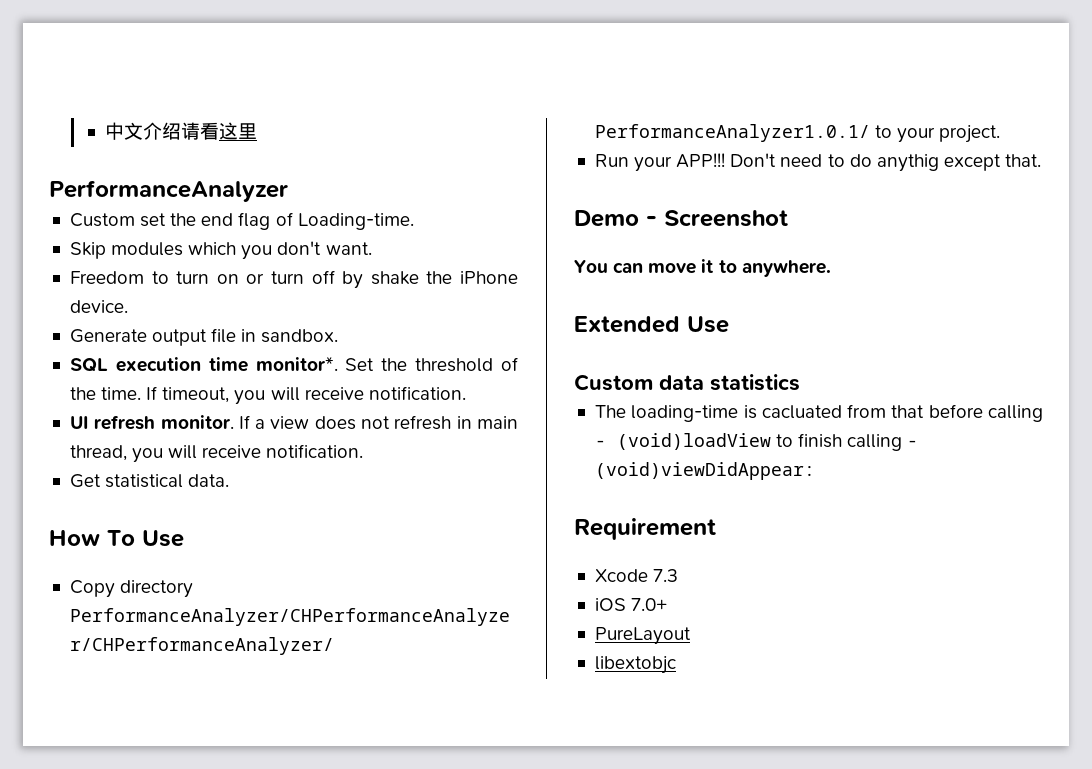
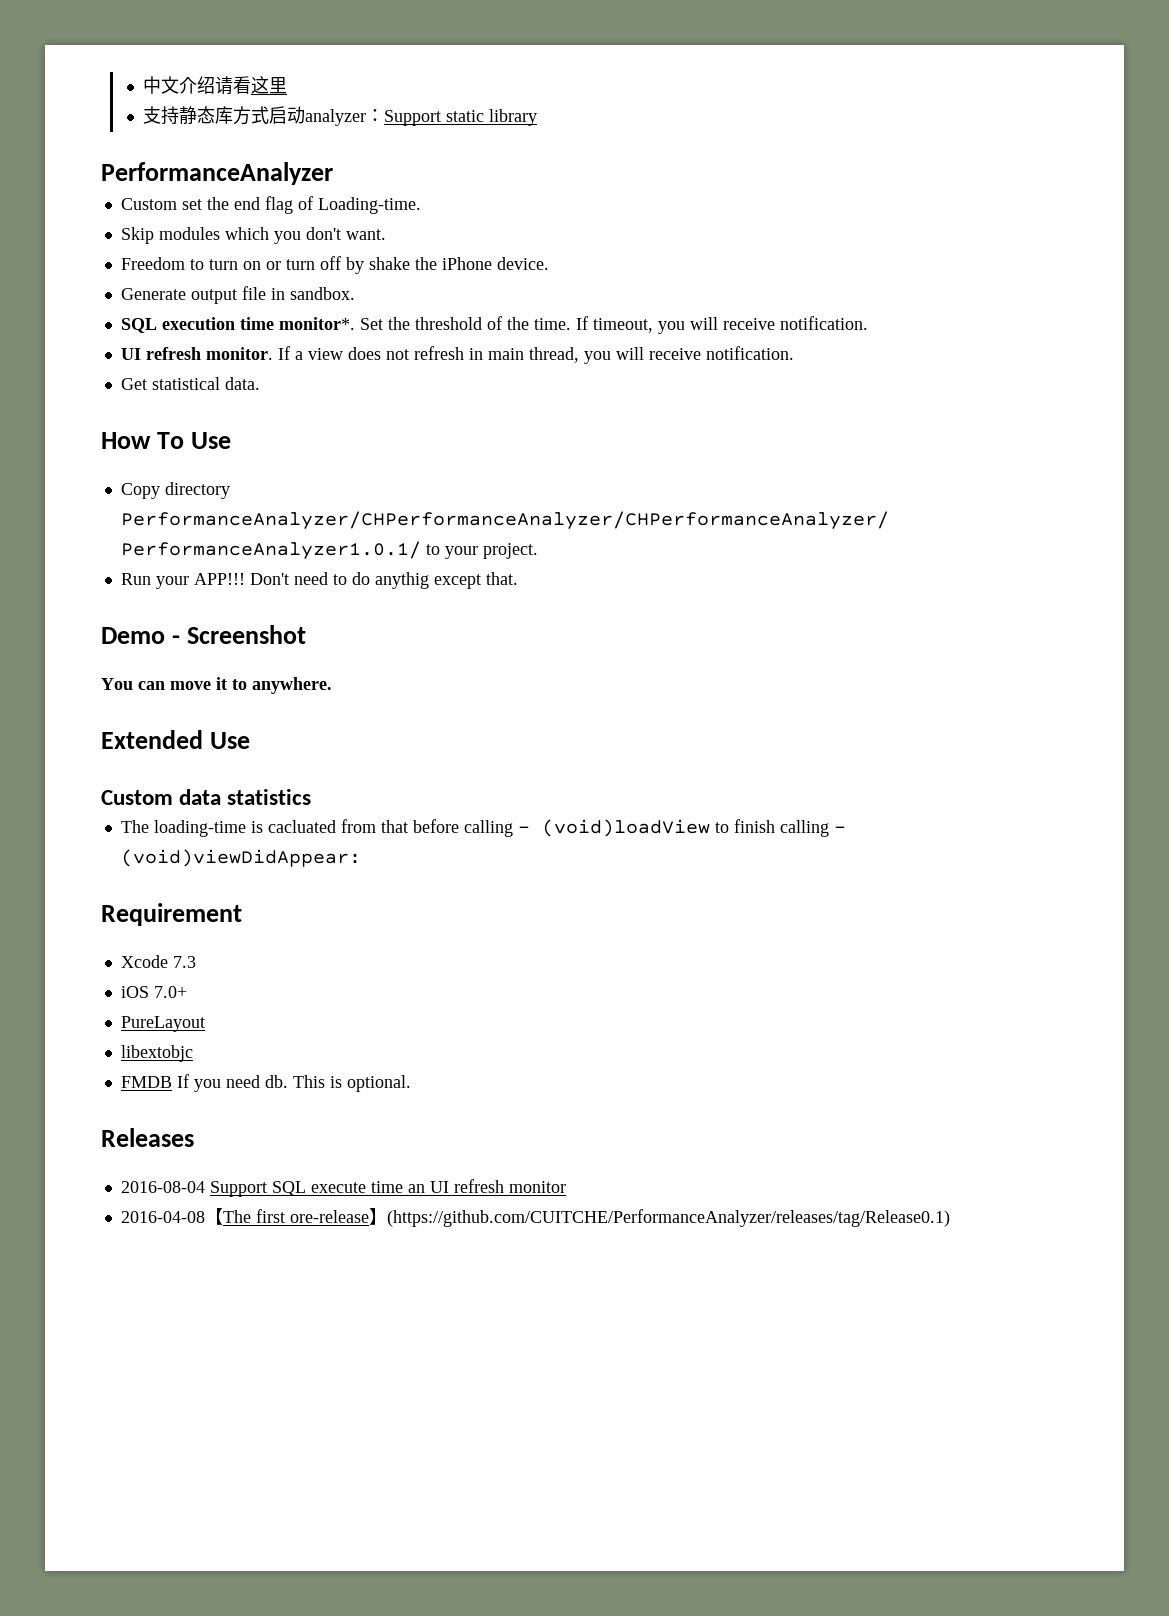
(258, 131) none -> [142,106,537,126] // 支持静态库方式启动analyzer：Support static library
(676, 665) none -> [120,1074,411,1092] [101,1128,194,1147] [120,1179,566,1197] [120,1208,950,1227] // FMDB If you need db. This is optional. // Releases // 2016-08-04 Support SQL execute time an UI refresh monitor // 2016-04-08【The first ore-release】(https://github.com/CUITCHE/PerformanceAnalyzer/releases/tag/Release0.1)

